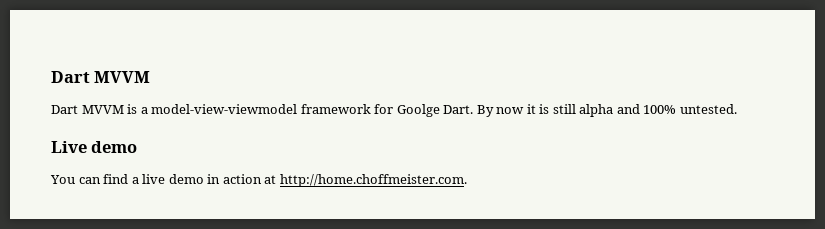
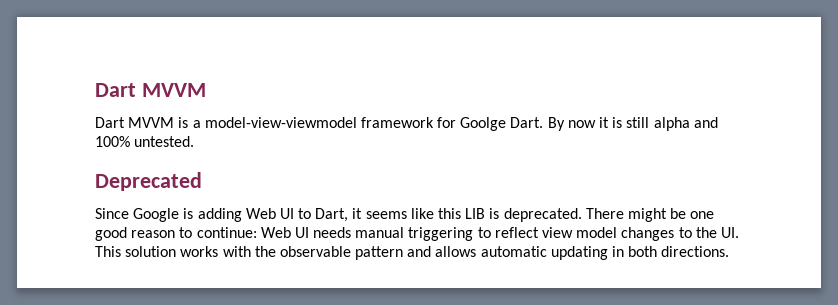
[51,141,138,153] [50,174,467,187] Live demo // You can find a live demo in action at http://home.choffmeister.com. -> [95,172,202,191] [95,208,715,222] [95,227,739,241] [95,246,730,260] Deprecated // Since Google is adding Web UI to Dart, it seems like this LIB is deprecated. There might be one good reason to continue: Web UI needs manual triggering to reflect view model changes to the UI. This solution works with the observable pattern and allows automatic updating in both directions.

